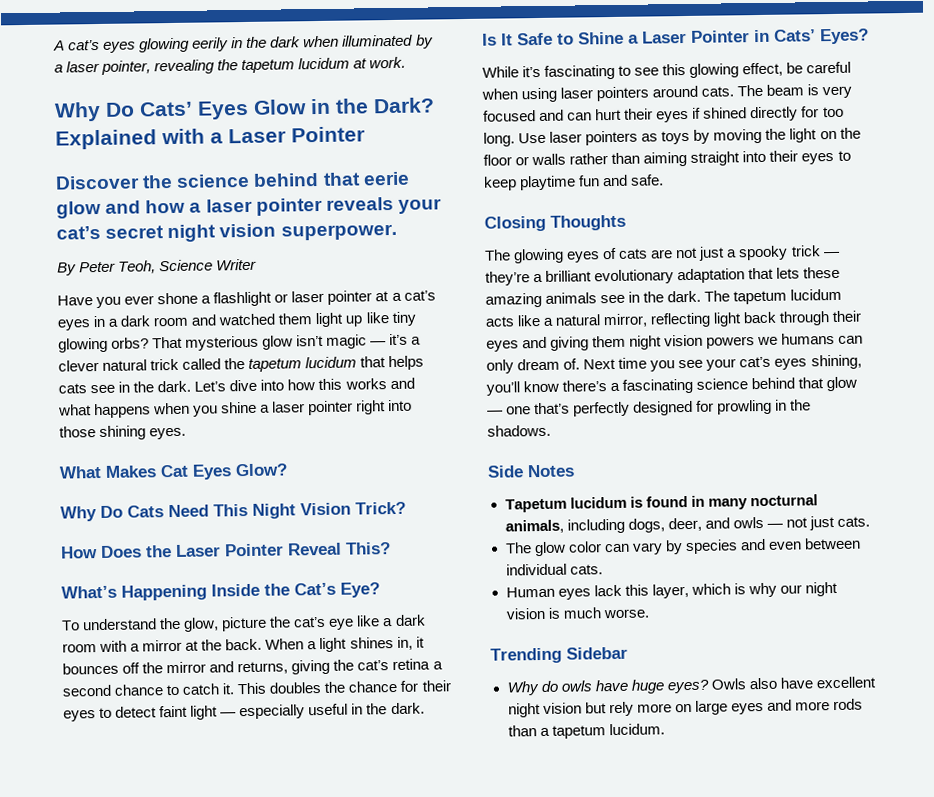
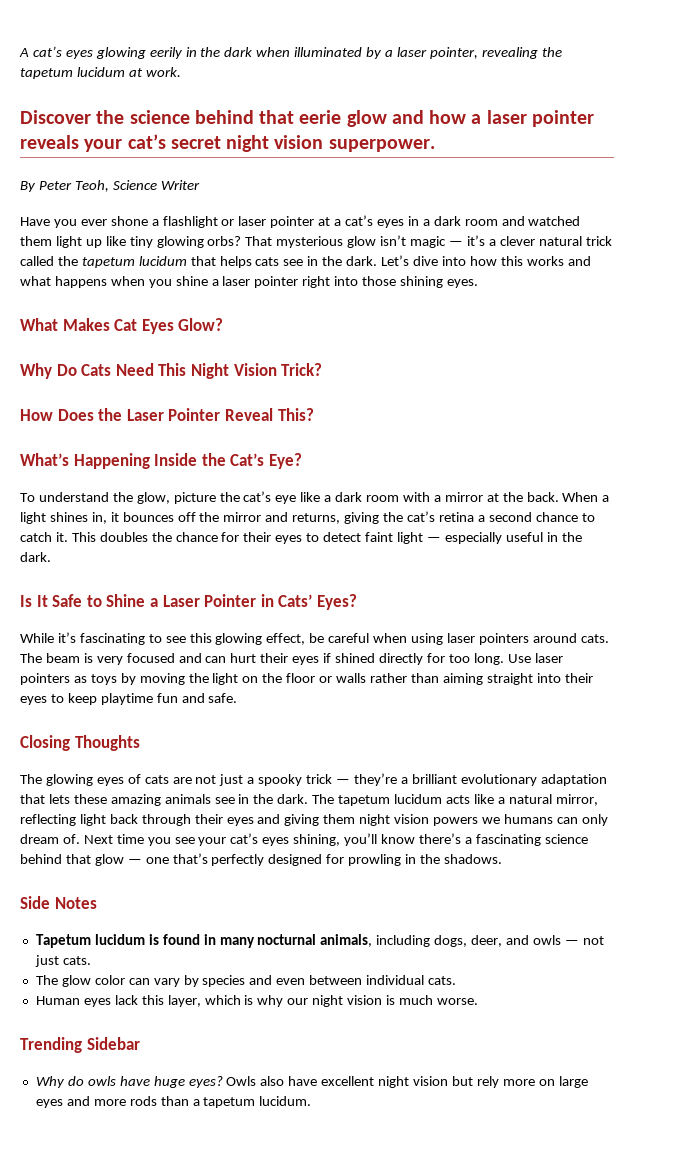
[54,97,435,122] [55,126,365,150] // Why Do Cats’ Eyes Glow in the Dark? Explained with a Laser Pointer -> (181, 72) none

